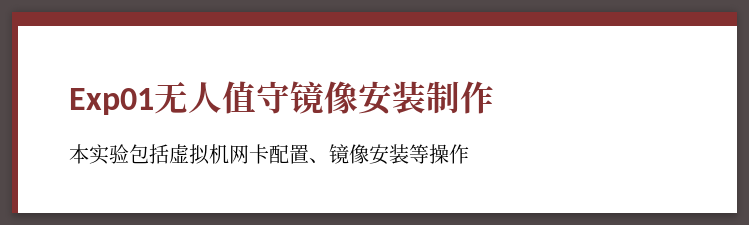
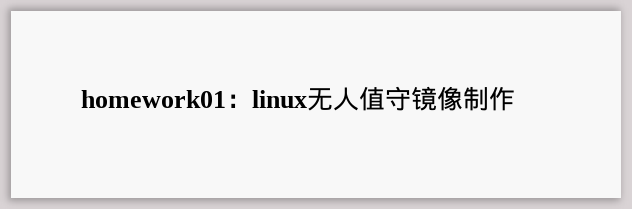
[69,88,154,115] Exp01 -> [81,90,307,108] homework01：linux
[358,81,426,115] 安装 -> (463, 98) none
[69,144,469,165] // 本实验包括虚拟机网卡配置、镜像安装等操作 -> (515, 98) none

